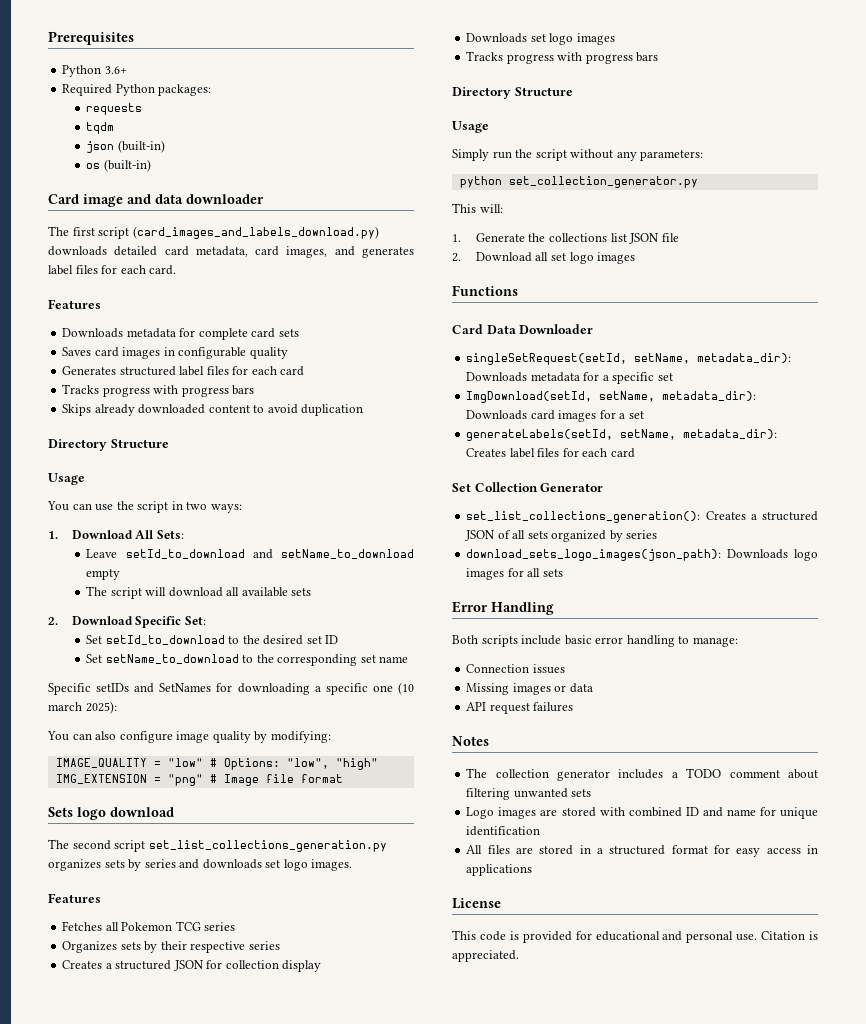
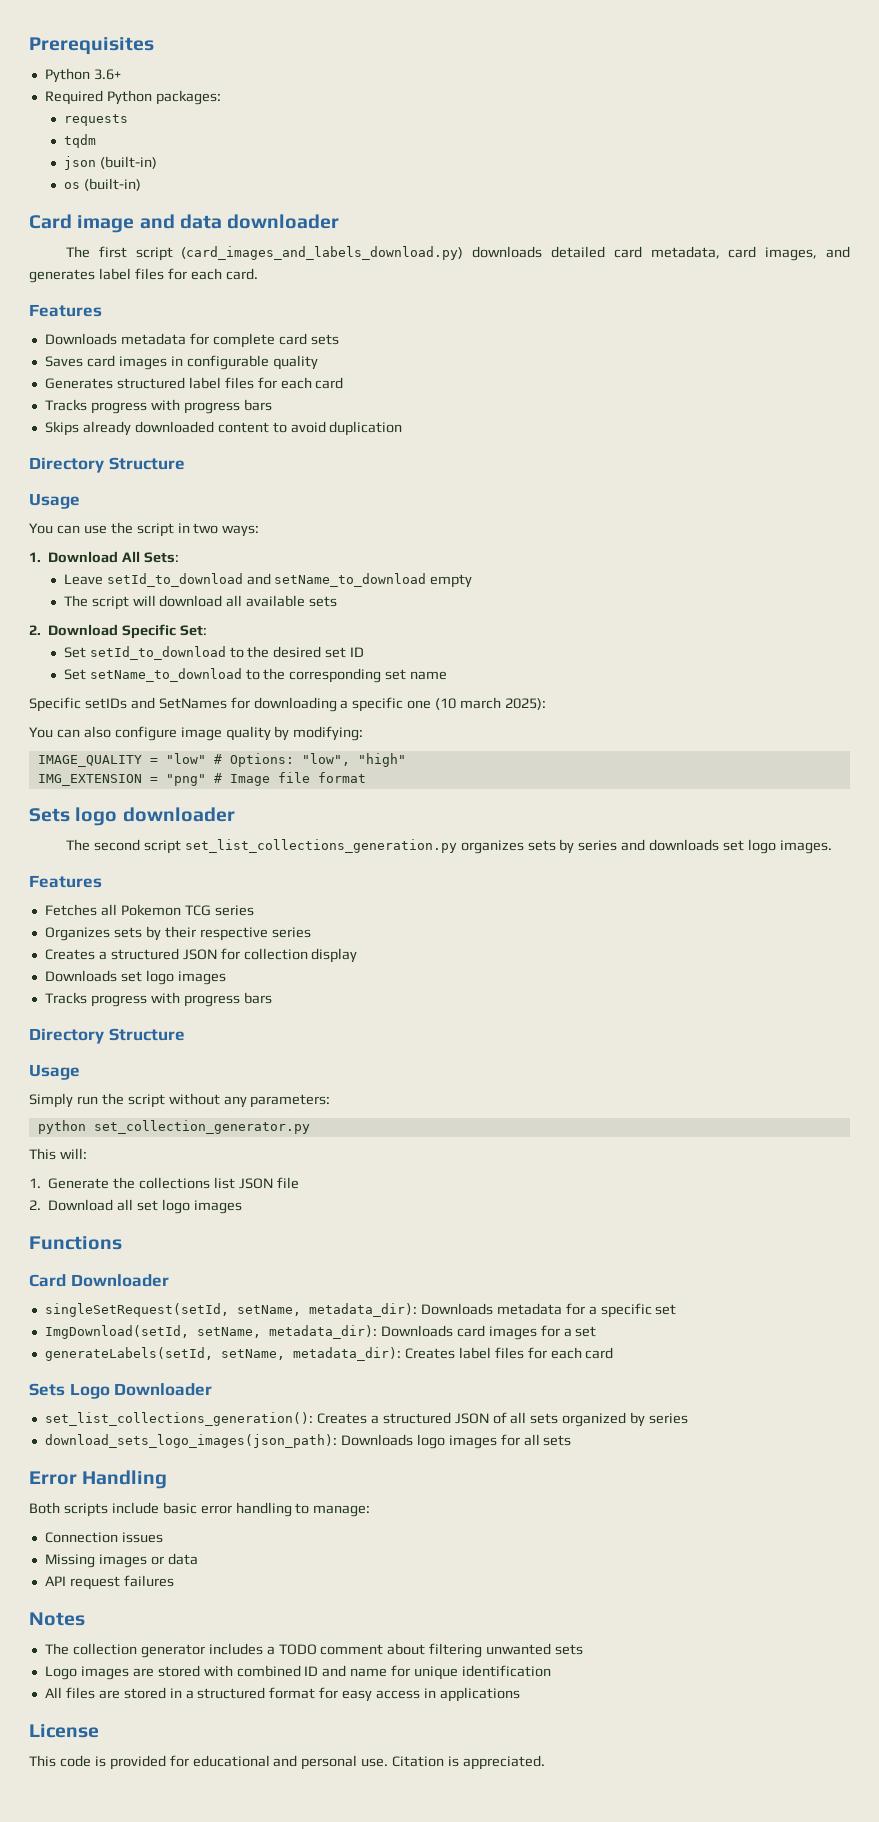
[110,807,174,817] download -> [122,807,235,822] downloader
[486,325,516,334] Data -> (66, 1280) none
[452,482,604,492] Set Collection Generator -> [29,1383,213,1399] Sets Logo Downloader

